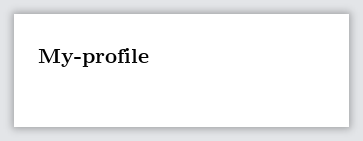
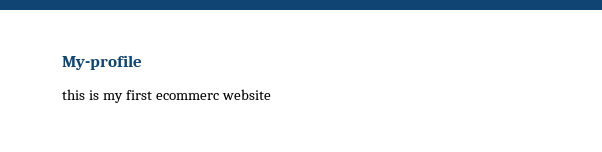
(149, 57) none -> [62,89,271,103] // this is my first ecommerc website

